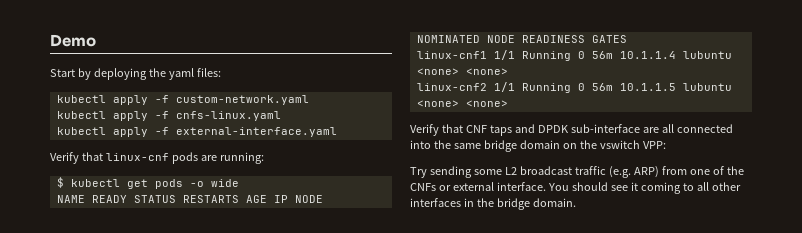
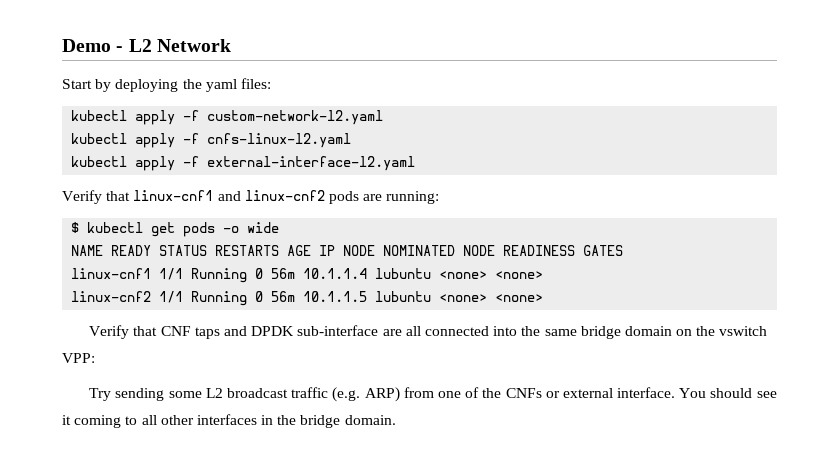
(96, 40) none -> [116,39,231,52] - L2 Network
[175,95,309,105] [56,111,281,121] [56,127,337,137] [50,152,169,164] custom-network.yaml // kubectl apply -f cnfs-linux.yaml // kubectl apply -f external-interface.yaml // Verify that linux-cnf -> [207,110,384,125] [71,133,352,148] [71,156,416,171] [62,190,325,204] custom-network-l2.yaml // kubectl apply -f cnfs-linux-l2.yaml // kubectl apply -f external-interface-l2.yaml // Verify that linux-cnf1 and linux-cnf2

